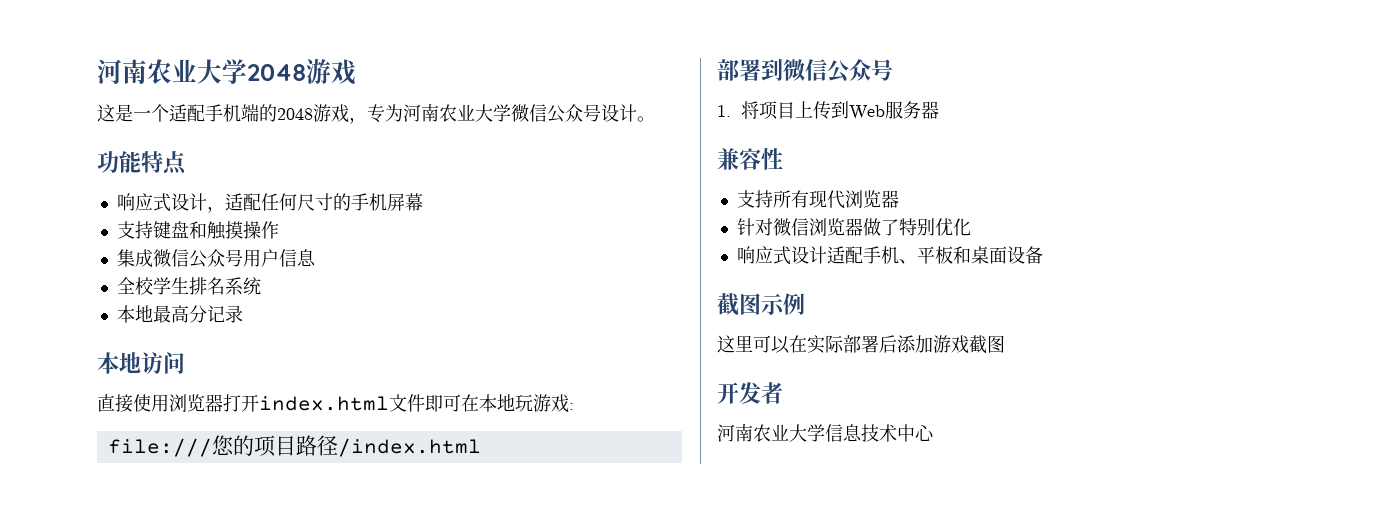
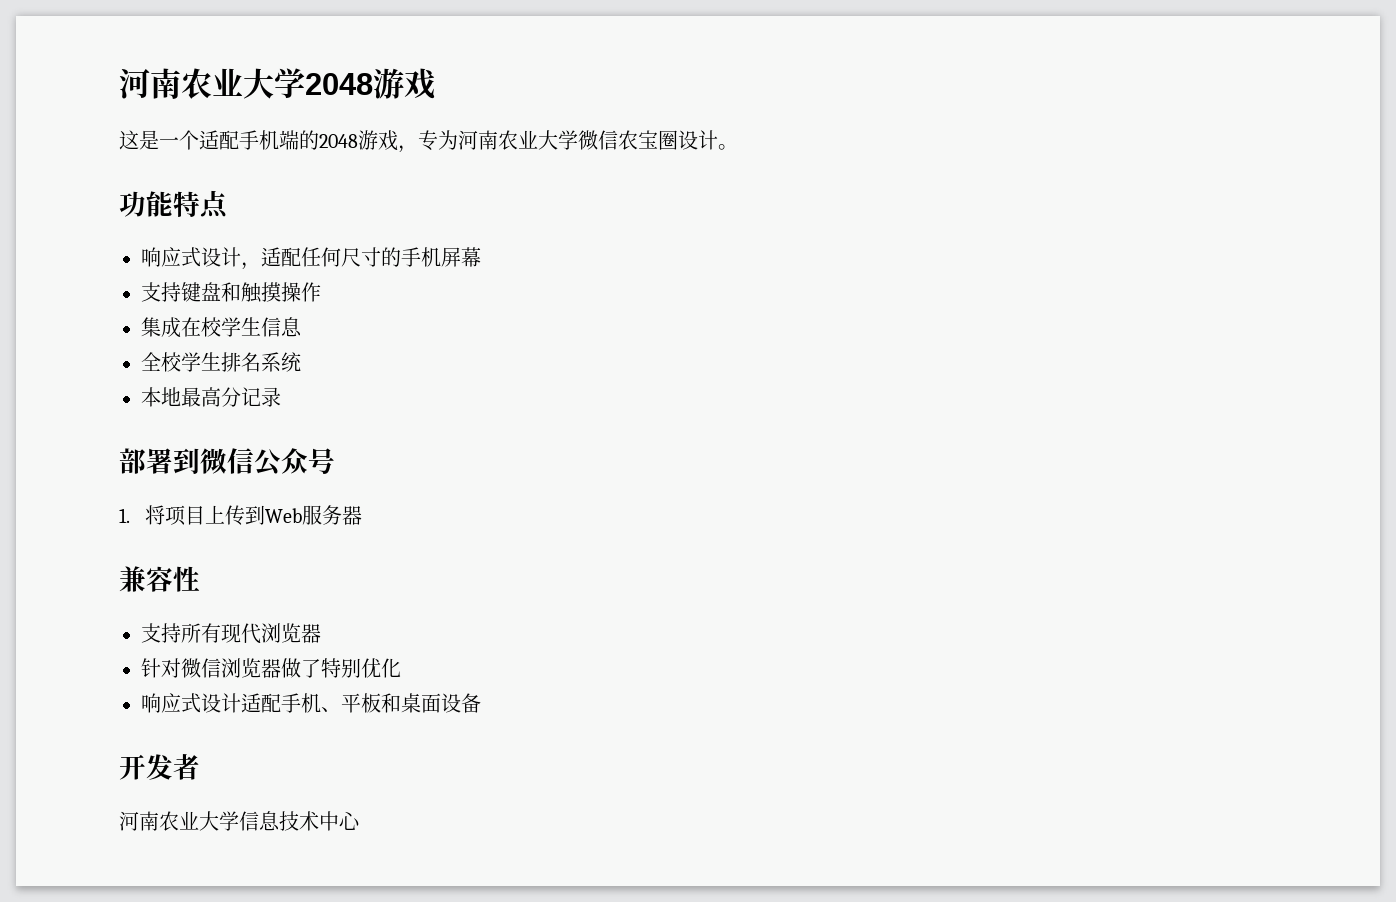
[547,104,601,123] 公众号 -> [618,130,678,150] 农宝圈
[152,249,279,268] 微信公众号用户 -> [181,317,261,337] 在校学生
[97,352,185,374] [97,394,574,413] [107,435,481,457] // 本地访问 // 直接使用浏览器打开index.html文件即可在本地玩游戏: // file:///您的项目路径/index.html -> (281, 397) none
[717,293,805,316] [717,335,1005,354] // 截图示例 // 这里可以在实际部署后添加游戏截图 -> (481, 703) none

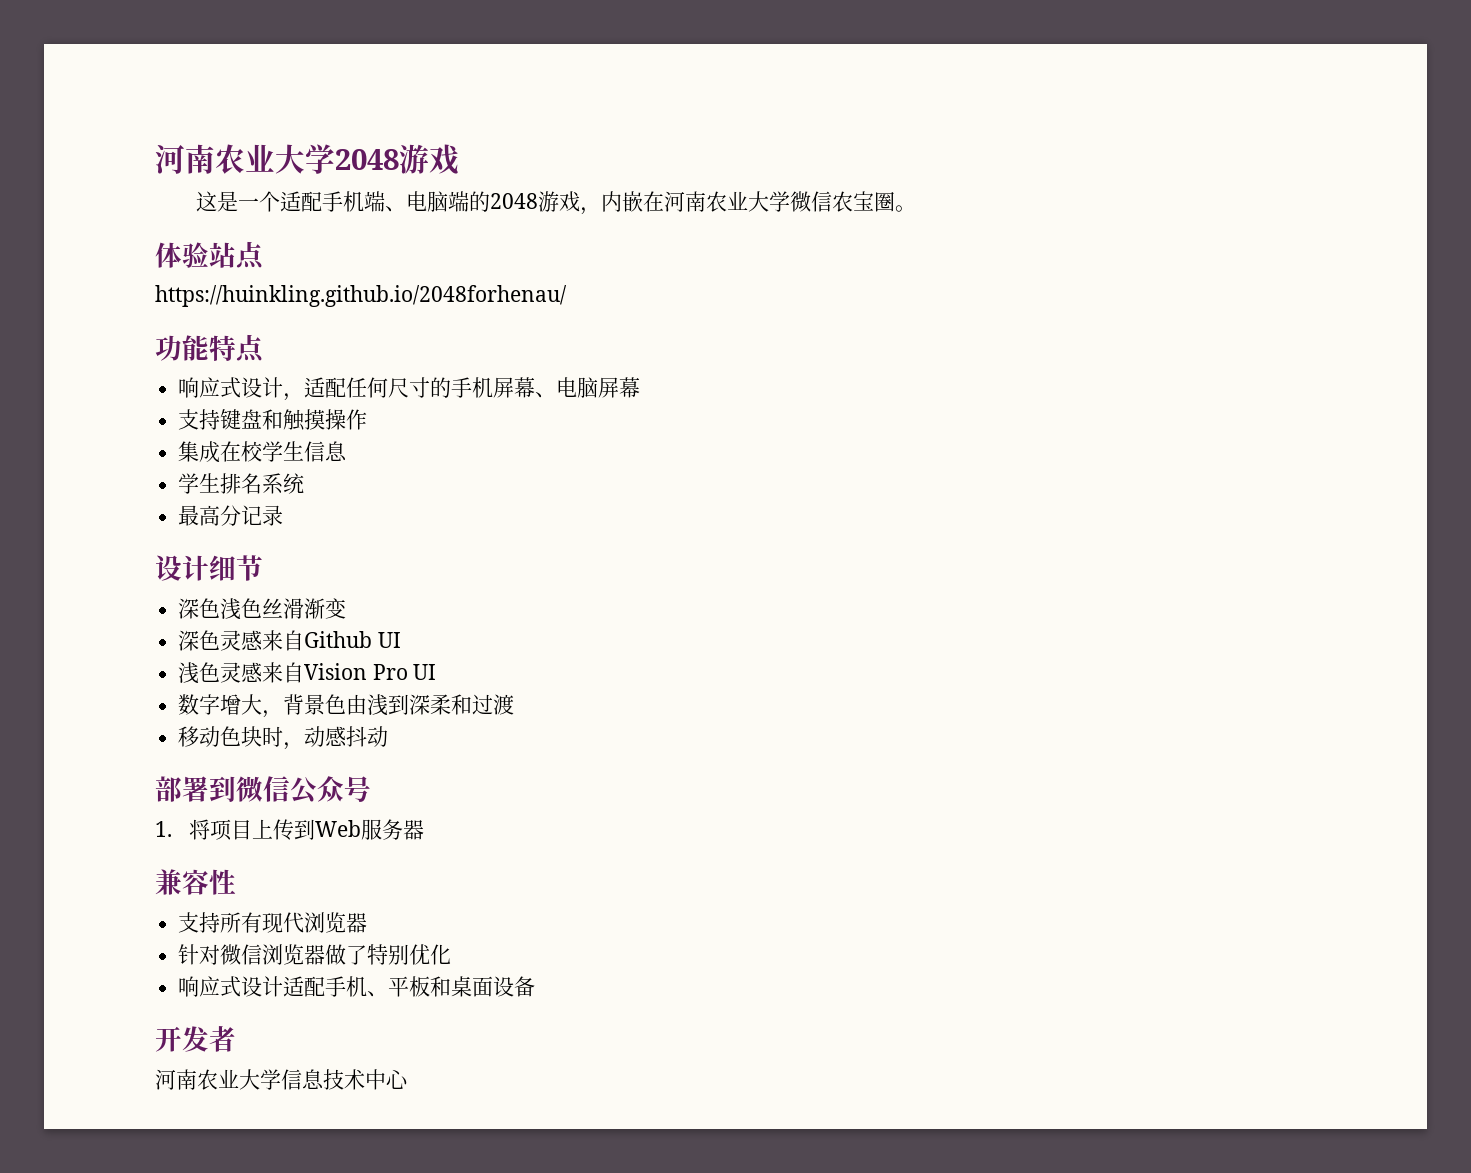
(299, 140) none -> [384,191,469,212] 、电脑端
[418,130,458,151] 专为 -> [600,191,664,212] 内嵌在
[678,130,718,150] 设计 -> (895, 201) none
(738, 147) none -> [155,241,264,270] [155,285,567,307] // 体验站点 // https://huinkling.github.io/2048forhenau/
(481, 257) none -> [535,377,641,398] 、电脑屏幕
[141,352,182,372] 全校 -> (348, 451) none
[141,387,181,407] 本地 -> (305, 483) none
(281, 397) none -> [155,555,263,581] [178,598,347,620] [178,630,401,651] [178,662,437,684] [178,694,515,718] [178,726,389,750] // 设计细节 // 深色浅色丝滑渐变 // 深色灵感来自Github UI // 浅色灵感来自Vision Pro UI // 数字增大，背景色由浅到深柔和过渡 // 移动色块时，动感抖动

